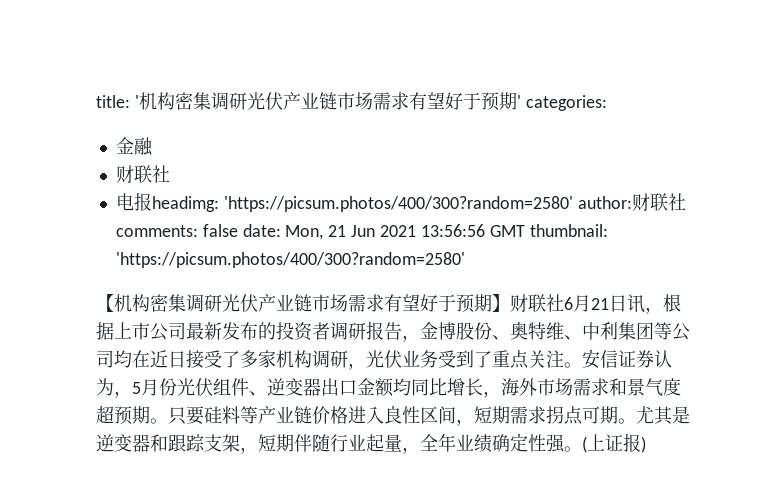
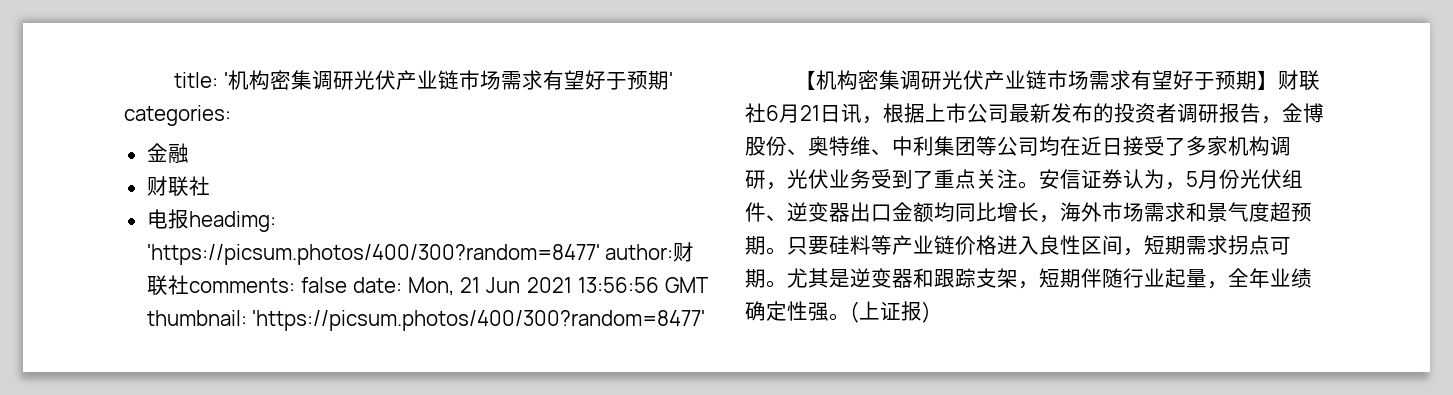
[223,196,573,212] 'https://picsum.photos/400/300?random=2580' -> [146,244,600,265] 'https://picsum.photos/400/300?random=8477'
[115,252,465,268] 'https://picsum.photos/400/300?random=2580' -> [252,310,706,331] 'https://picsum.photos/400/300?random=8477'

